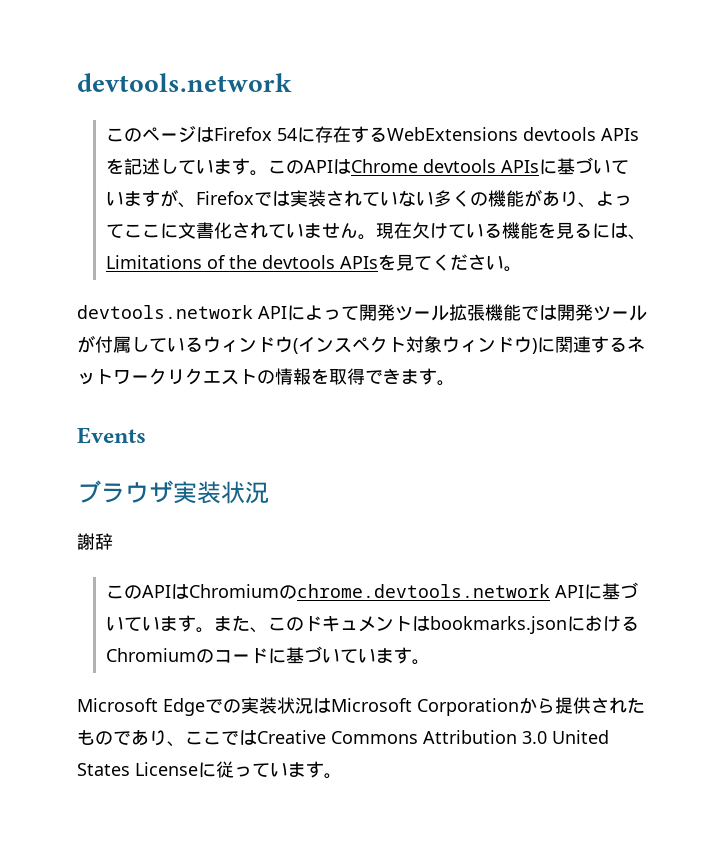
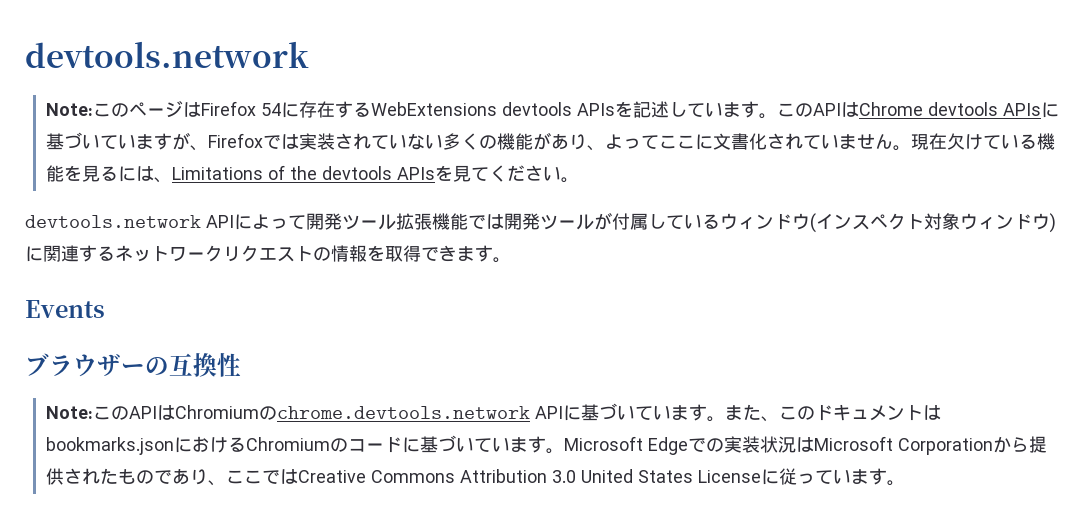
(292, 82) none -> [45,103,93,116] Note:
[173,481,269,504] [77,533,113,550] 実装状況 // 謝辞 // -> [121,353,241,377] [45,406,93,419] ーの互換性 // Note:
(431, 662) // -> (564, 451) none

